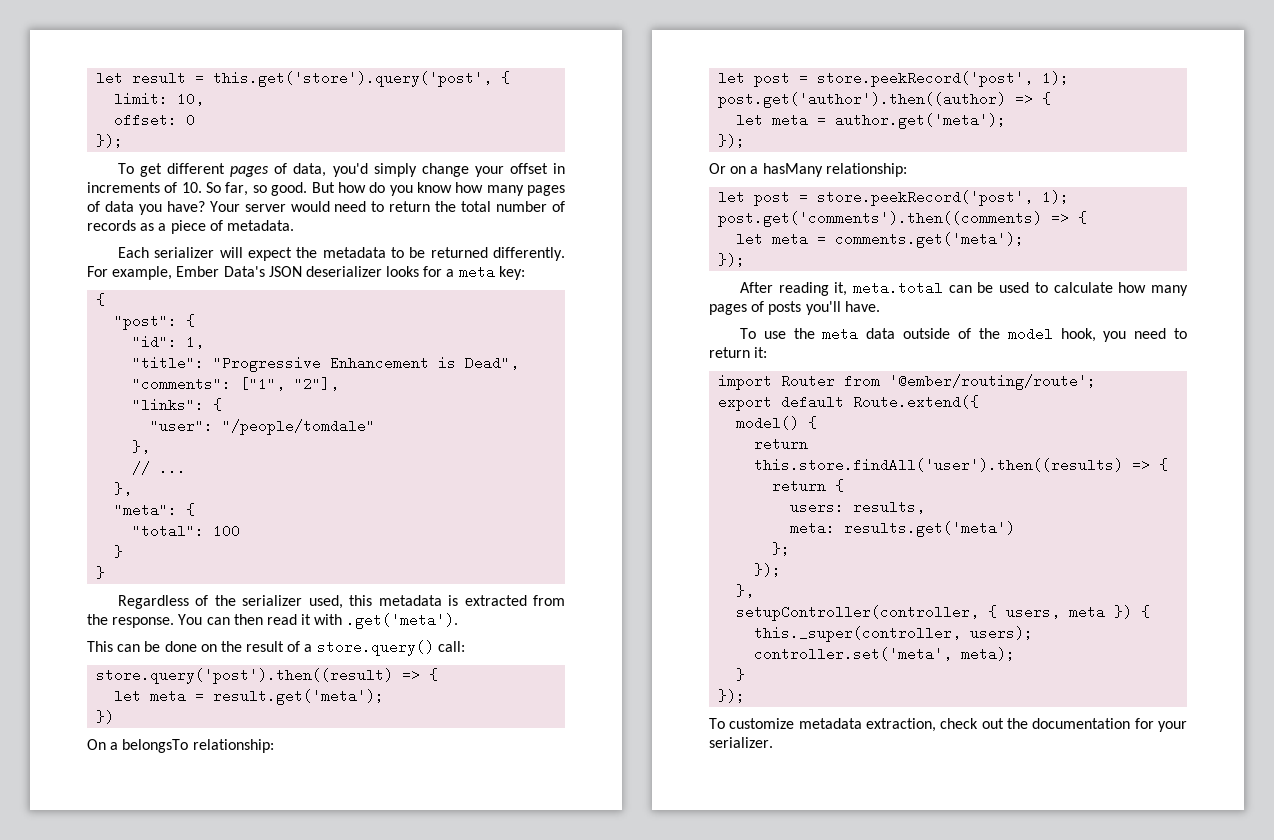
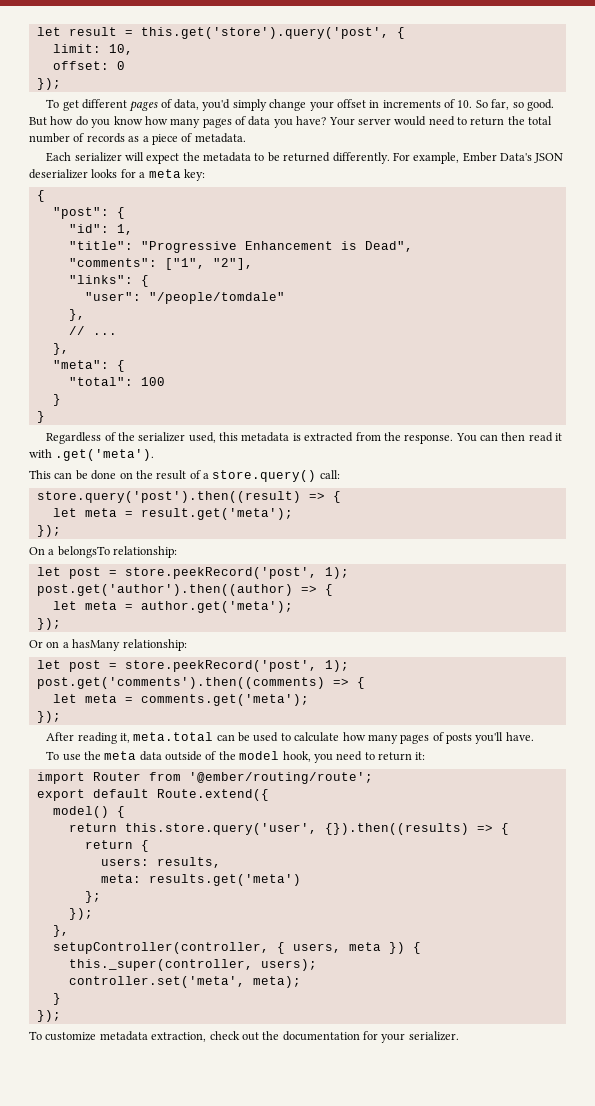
[96,710,115,724] }) -> [36,525,61,537] });
[754,458,1124,472] this.store.findAll('user').then((results) -> [124,823,469,835] this.store.query('user', {}).then((results)

